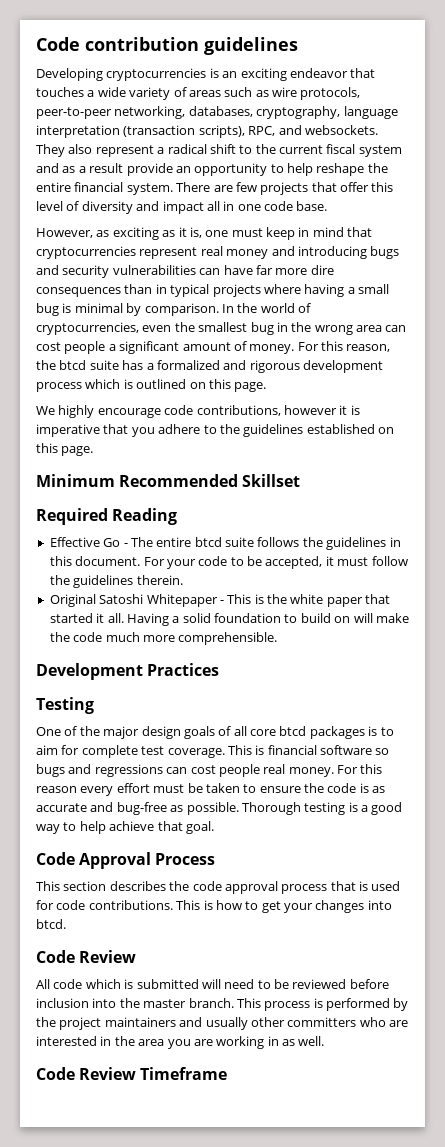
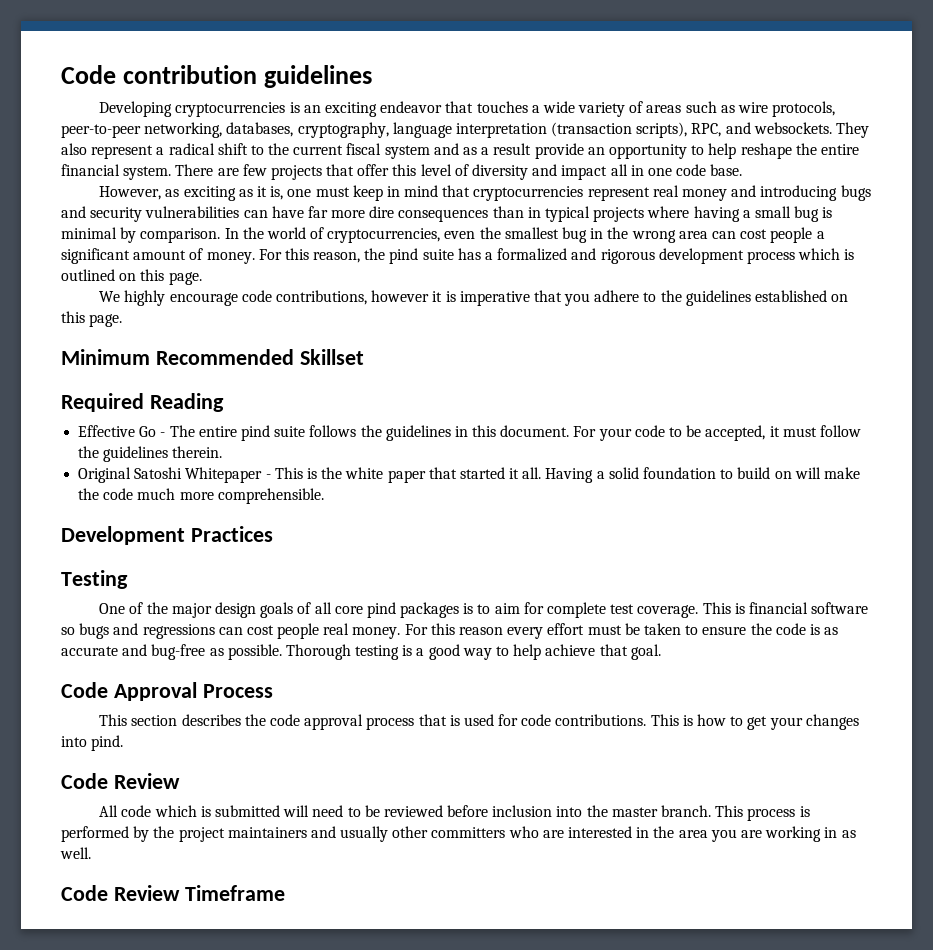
[59,360,87,370] btcd -> [389,248,419,264] pind
[194,537,222,547] btcd -> [240,425,270,441] pind
[279,726,307,736] btcd -> [366,602,396,618] pind
[36,919,66,929] btcd. -> [91,735,124,751] pind.

